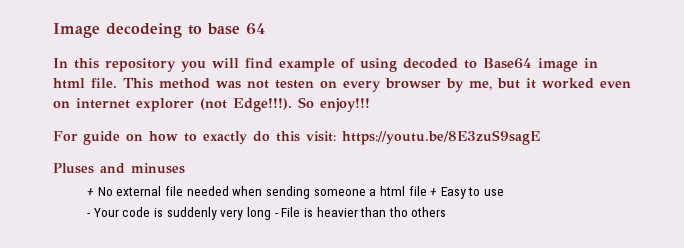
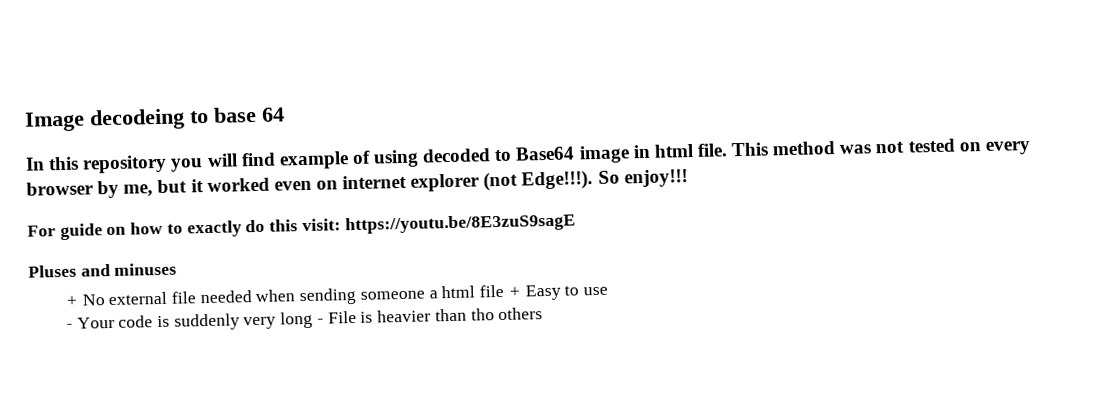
[275,80,314,89] testen -> [907,138,955,153] tested

